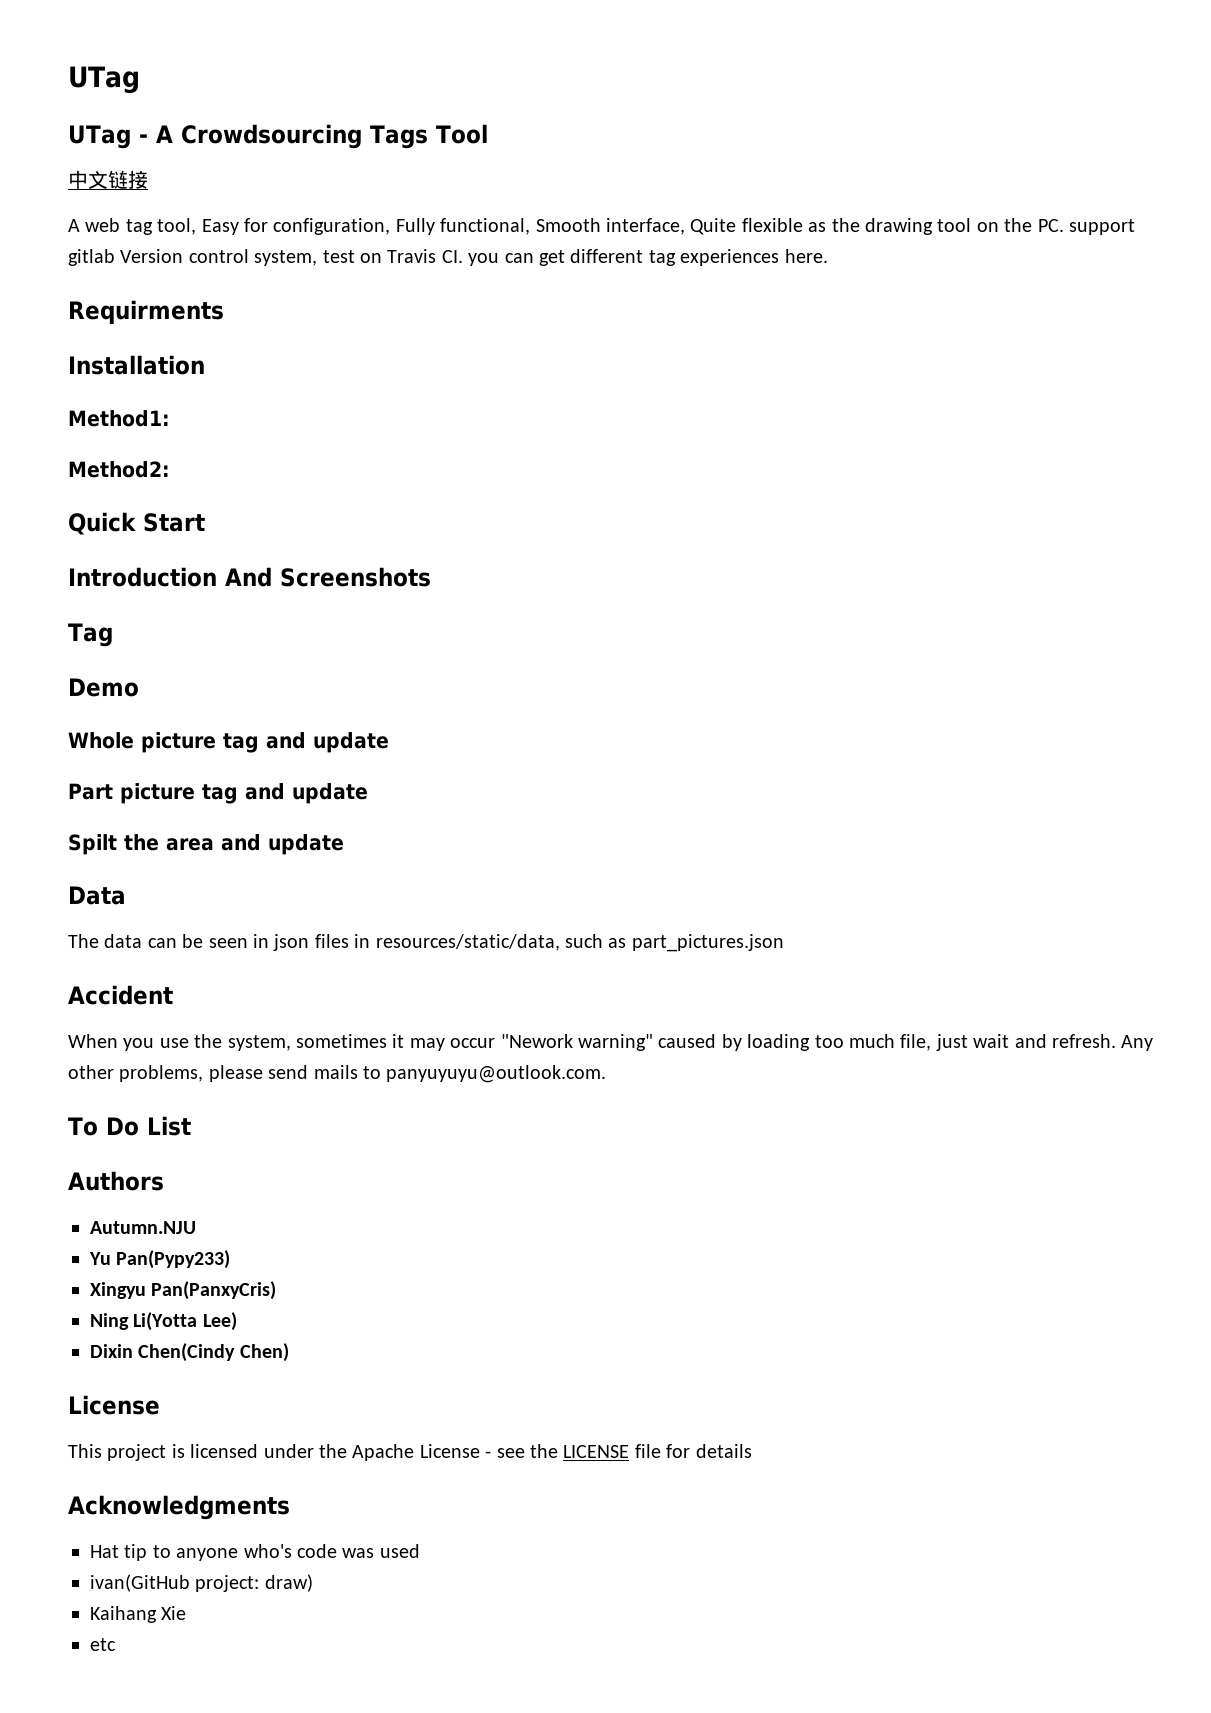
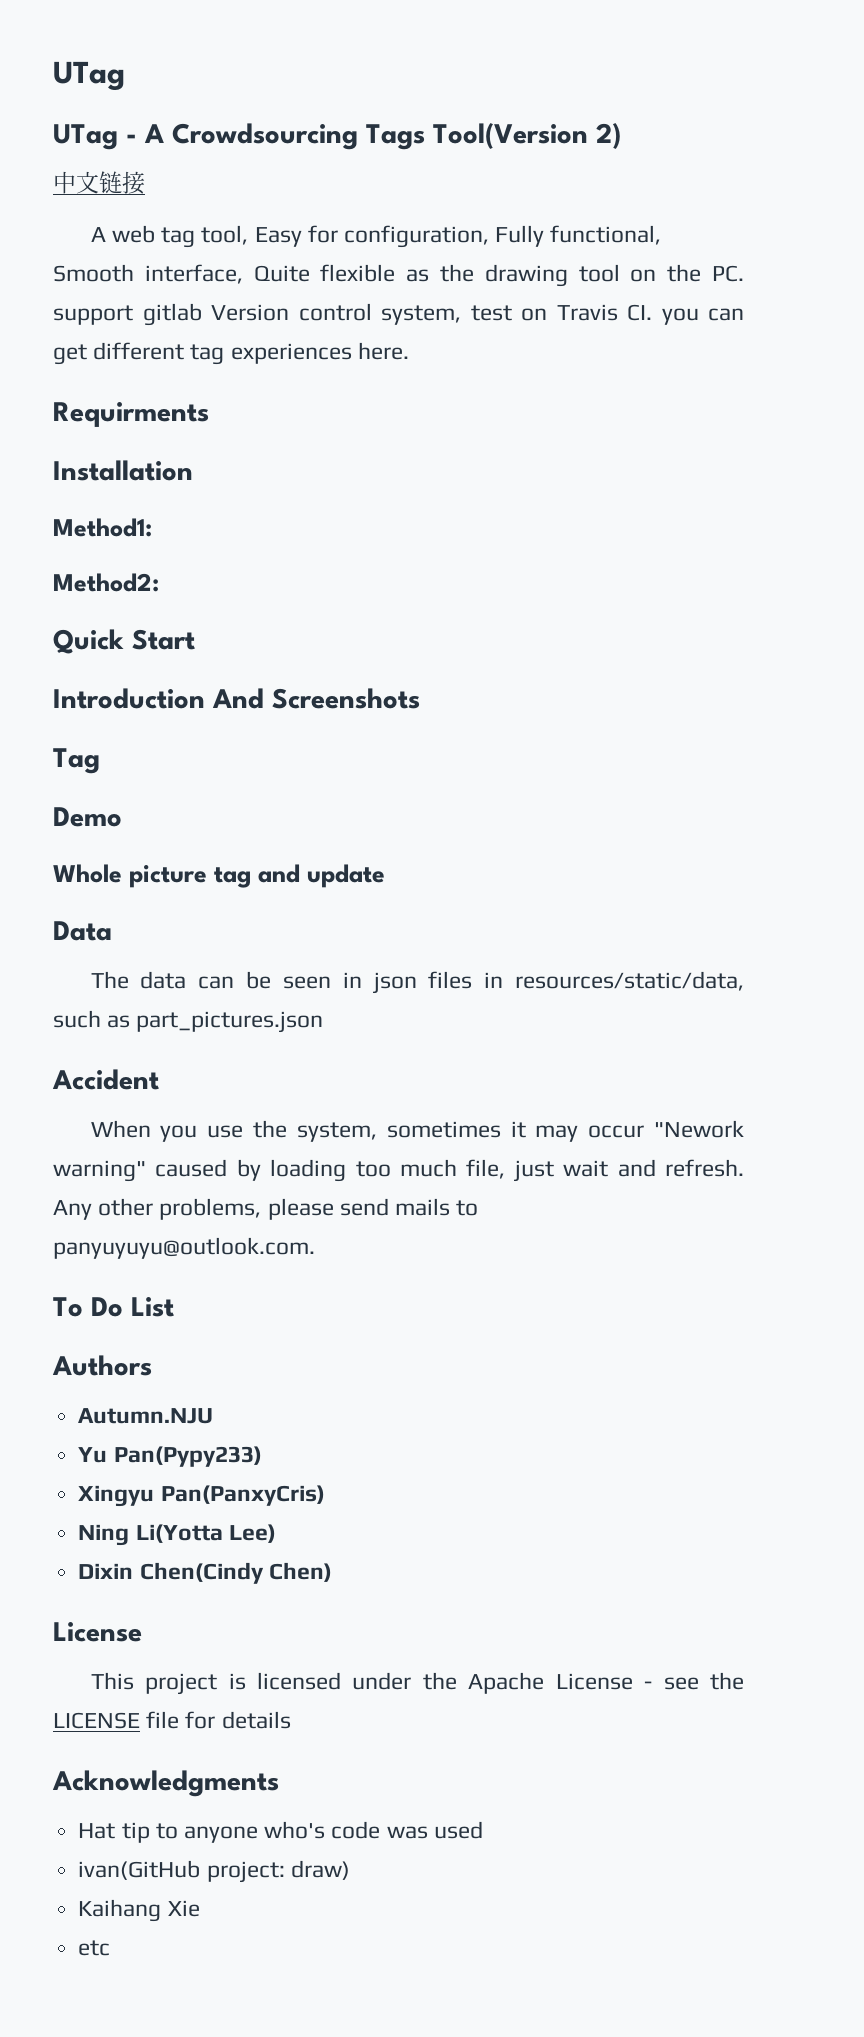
[435,124,488,144] Tool -> [433,123,621,149] Tool(Version 2)
[68,783,368,804] [68,834,344,855] // Part picture tag and update // Spilt the area and update -> (385, 876) none

